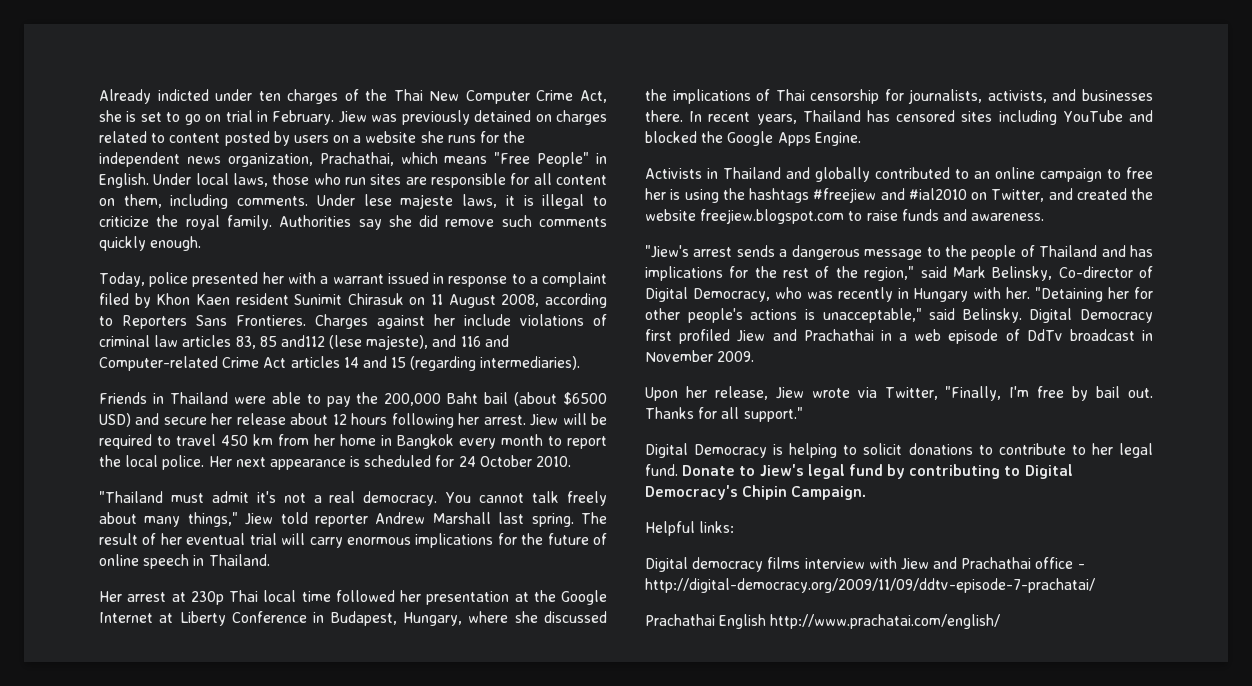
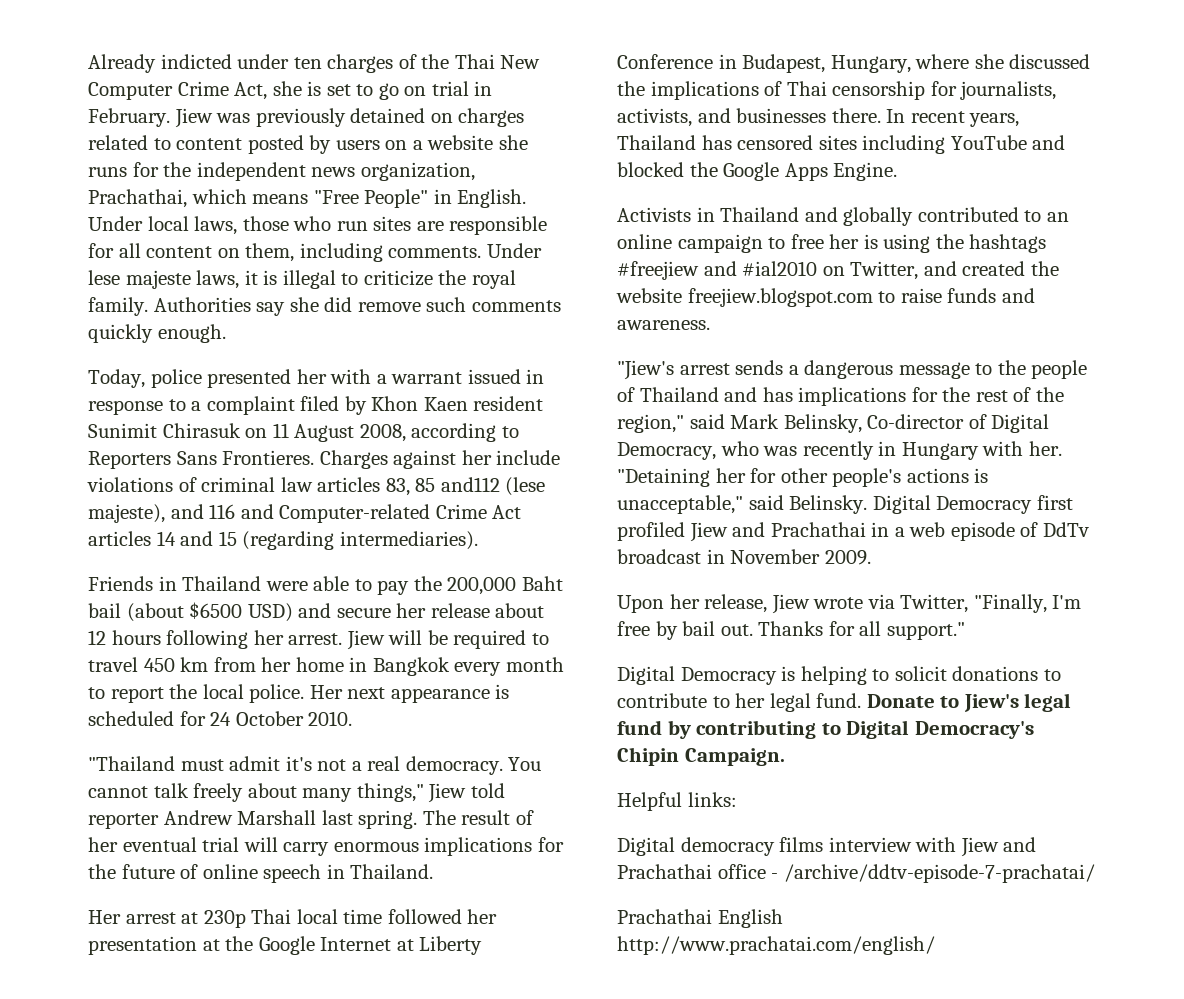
[645,578,1095,593] http://digital-democracy.org/2009/11/09/ddtv-episode-7-prachatai/ -> [783,864,1095,883] /archive/ddtv-episode-7-prachatai/

